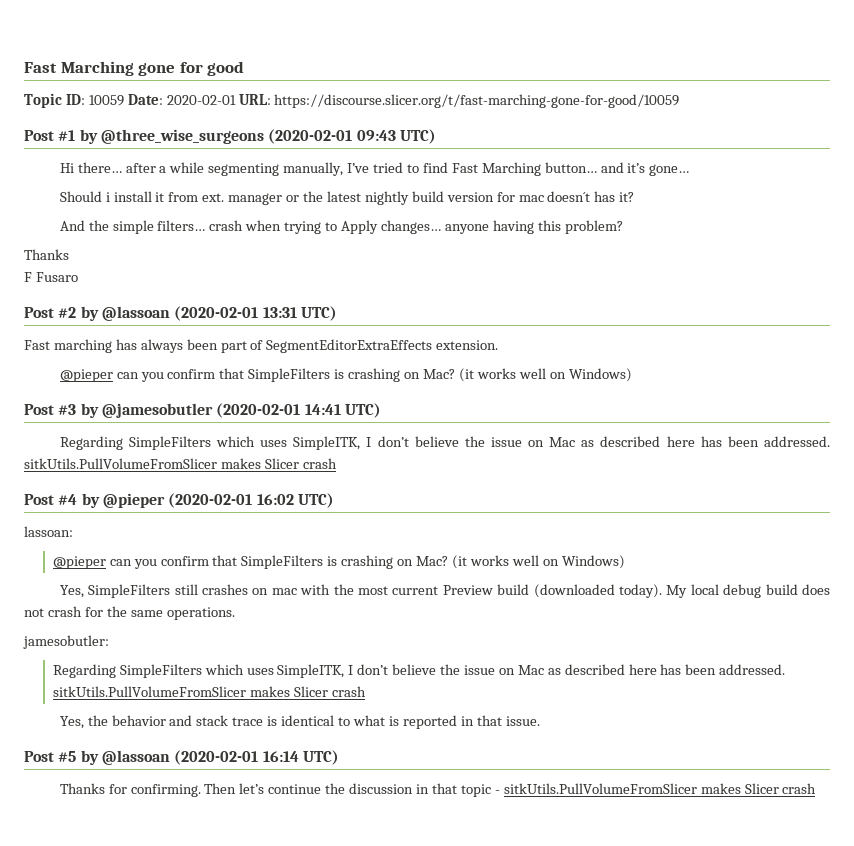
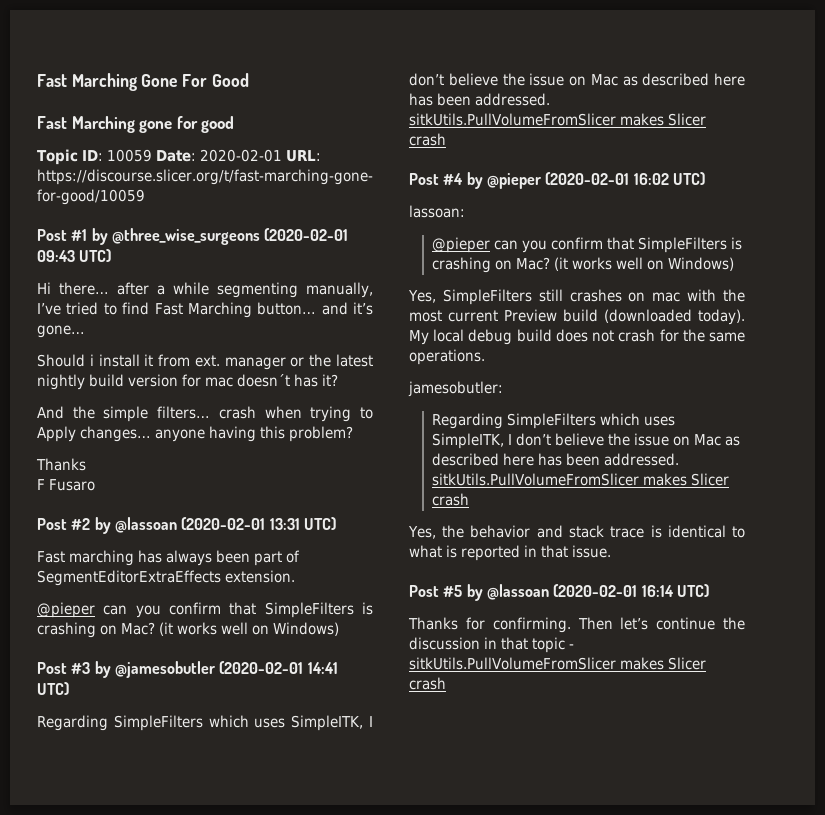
[24,61,134,76] Fast Marching -> [37,73,249,91] [37,116,135,133] Fast Marching Gone For Good // Fast Marching

